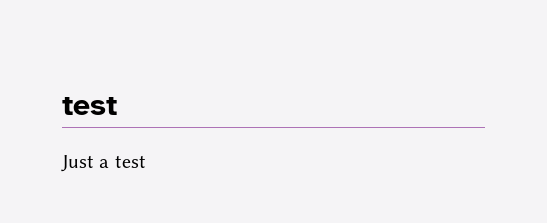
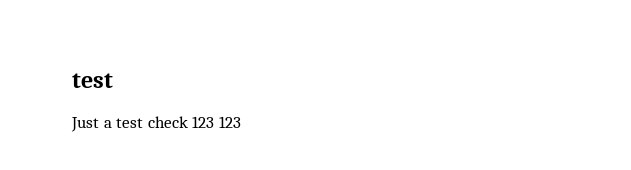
(146, 161) none -> [147,116,241,128] check 123 123

